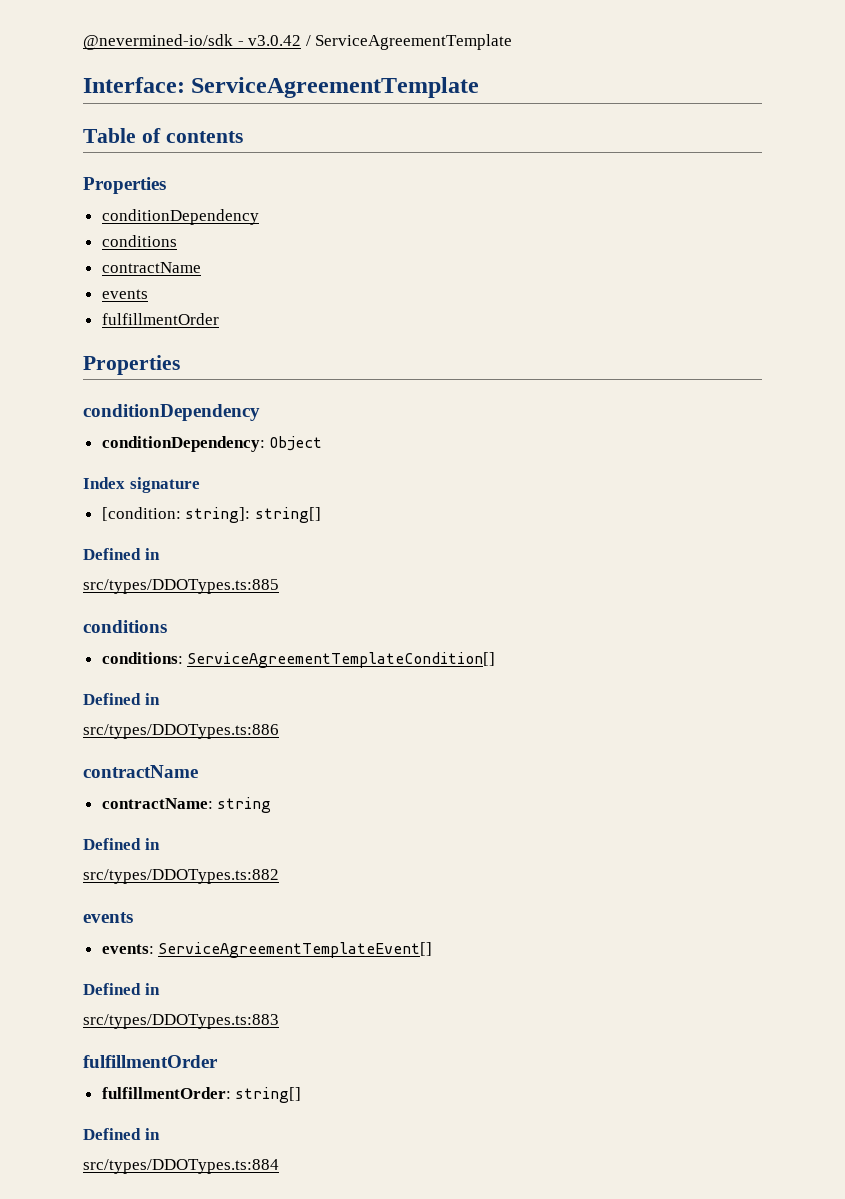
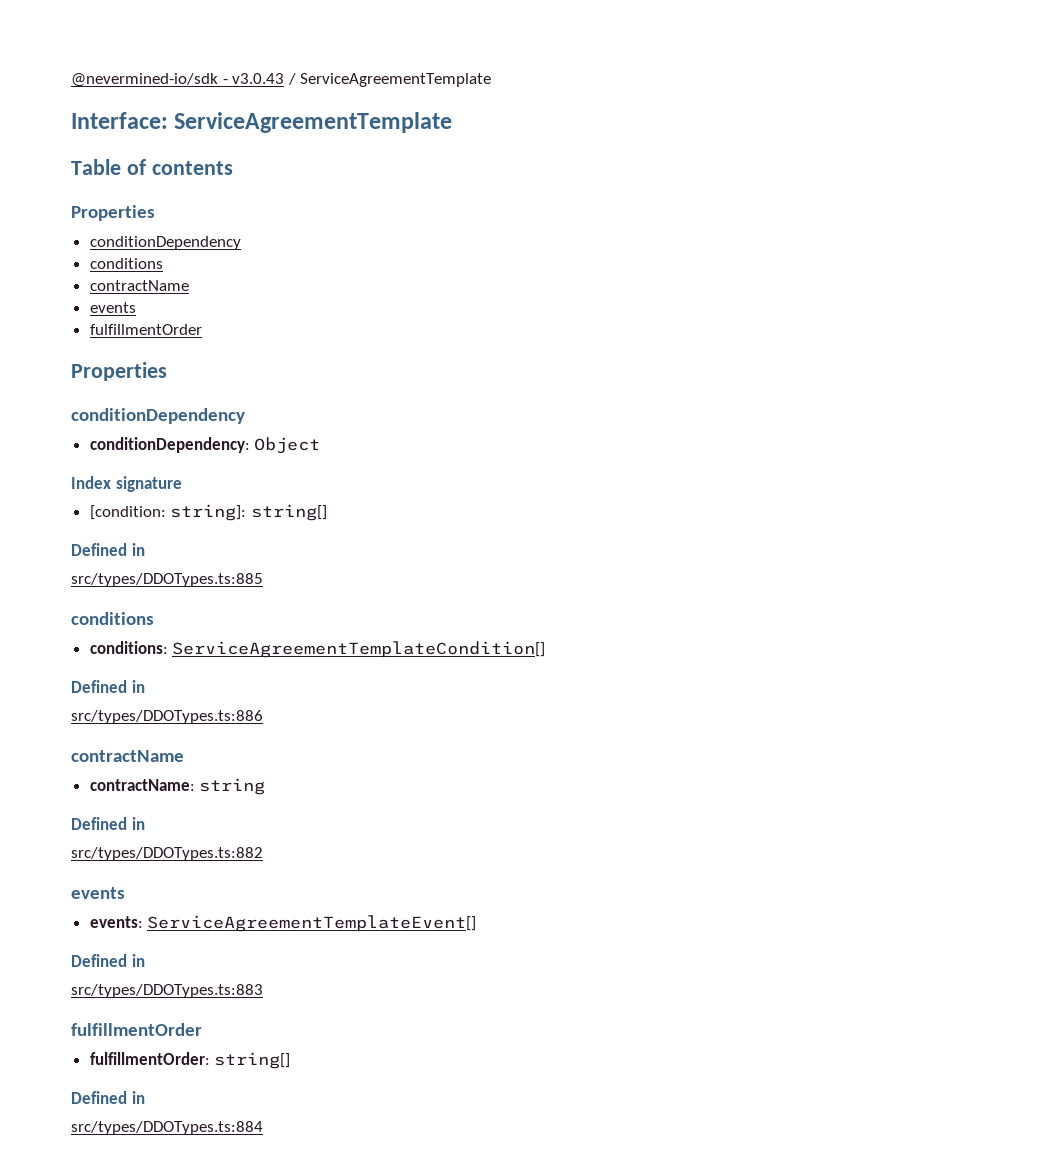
[248,35,302,46] v3.0.42 -> [232,73,285,84] v3.0.43

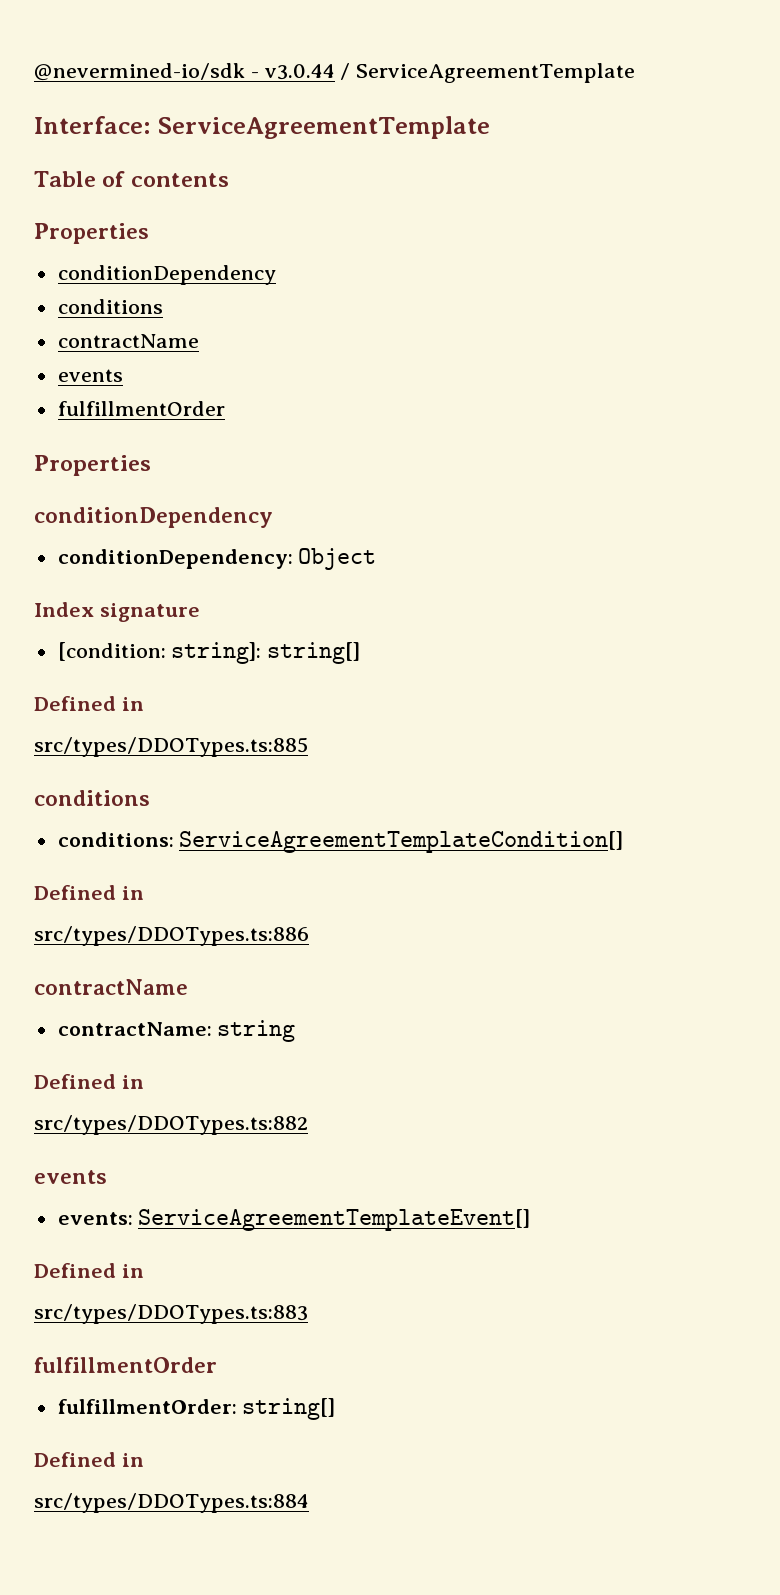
[232,73,285,84] v3.0.43 -> [264,64,335,80] v3.0.44

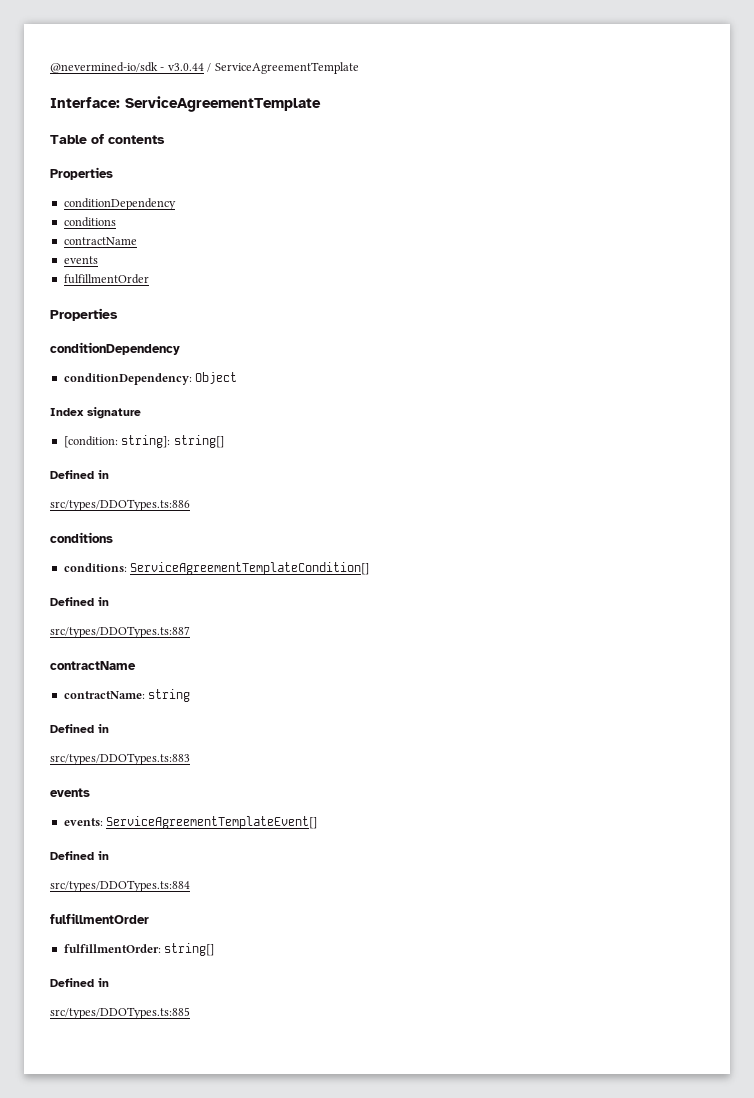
[34,737,308,757] src/types/DDOTypes.ts:885 -> [50,499,190,511] src/types/DDOTypes.ts:886
[34,926,309,946] src/types/DDOTypes.ts:886 -> [50,626,190,638] src/types/DDOTypes.ts:887
[34,1115,308,1135] src/types/DDOTypes.ts:882 -> [50,753,190,765] src/types/DDOTypes.ts:883
[34,1304,308,1324] src/types/DDOTypes.ts:883 -> [50,880,190,892] src/types/DDOTypes.ts:884
[34,1493,309,1513] src/types/DDOTypes.ts:884 -> [50,1007,190,1019] src/types/DDOTypes.ts:885

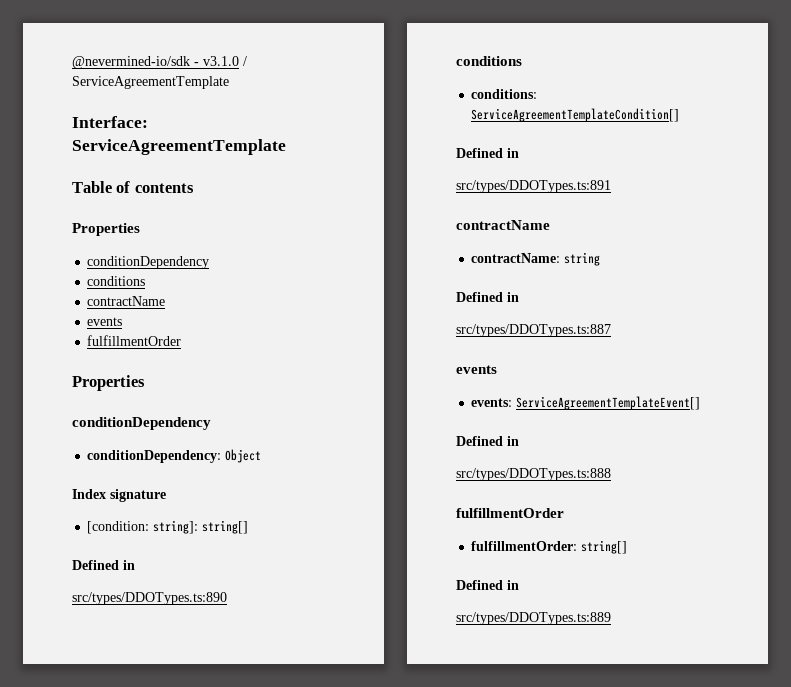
[167,63,204,71] v3.0.44 -> [203,56,239,66] v3.1.0
[50,499,190,511] src/types/DDOTypes.ts:886 -> [72,592,227,605] src/types/DDOTypes.ts:890
[50,626,190,638] src/types/DDOTypes.ts:887 -> [456,180,611,193] src/types/DDOTypes.ts:891
[50,753,190,765] src/types/DDOTypes.ts:883 -> [456,324,611,337] src/types/DDOTypes.ts:887
[50,880,190,892] src/types/DDOTypes.ts:884 -> [456,468,611,481] src/types/DDOTypes.ts:888
[50,1007,190,1019] src/types/DDOTypes.ts:885 -> [456,612,611,625] src/types/DDOTypes.ts:889

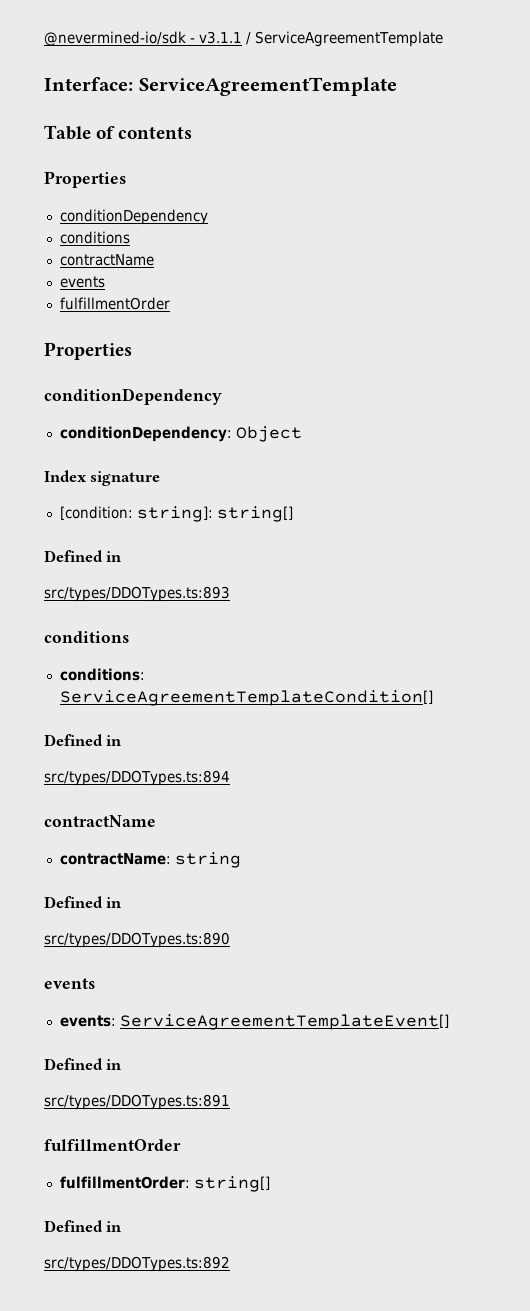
[203,56,239,66] v3.1.0 -> [199,31,242,44] v3.1.1
[72,592,227,605] src/types/DDOTypes.ts:890 -> [44,586,230,602] src/types/DDOTypes.ts:893
[456,180,611,193] src/types/DDOTypes.ts:891 -> [44,770,230,786] src/types/DDOTypes.ts:894
[456,324,611,337] src/types/DDOTypes.ts:887 -> [44,932,230,948] src/types/DDOTypes.ts:890
[456,468,611,481] src/types/DDOTypes.ts:888 -> [44,1094,230,1110] src/types/DDOTypes.ts:891
[456,612,611,625] src/types/DDOTypes.ts:889 -> [44,1256,230,1272] src/types/DDOTypes.ts:892

